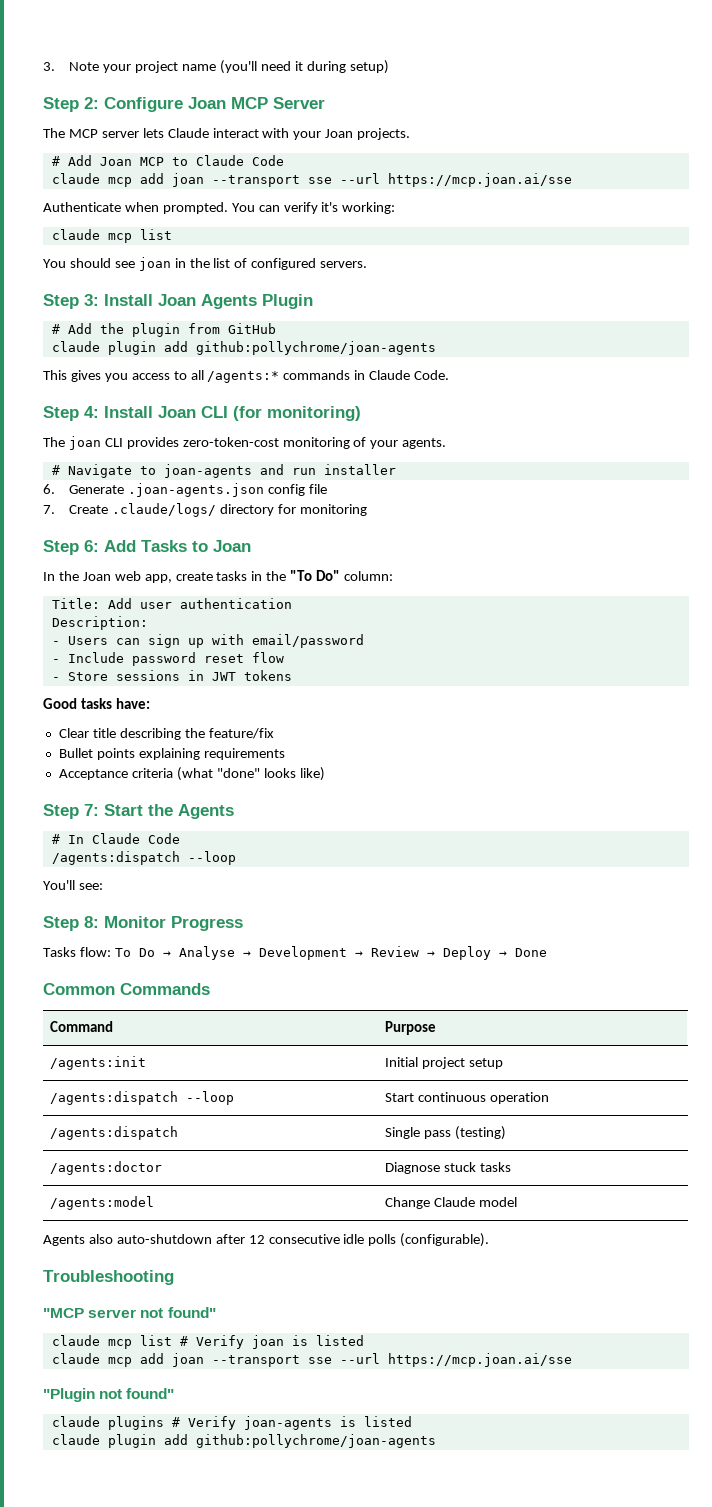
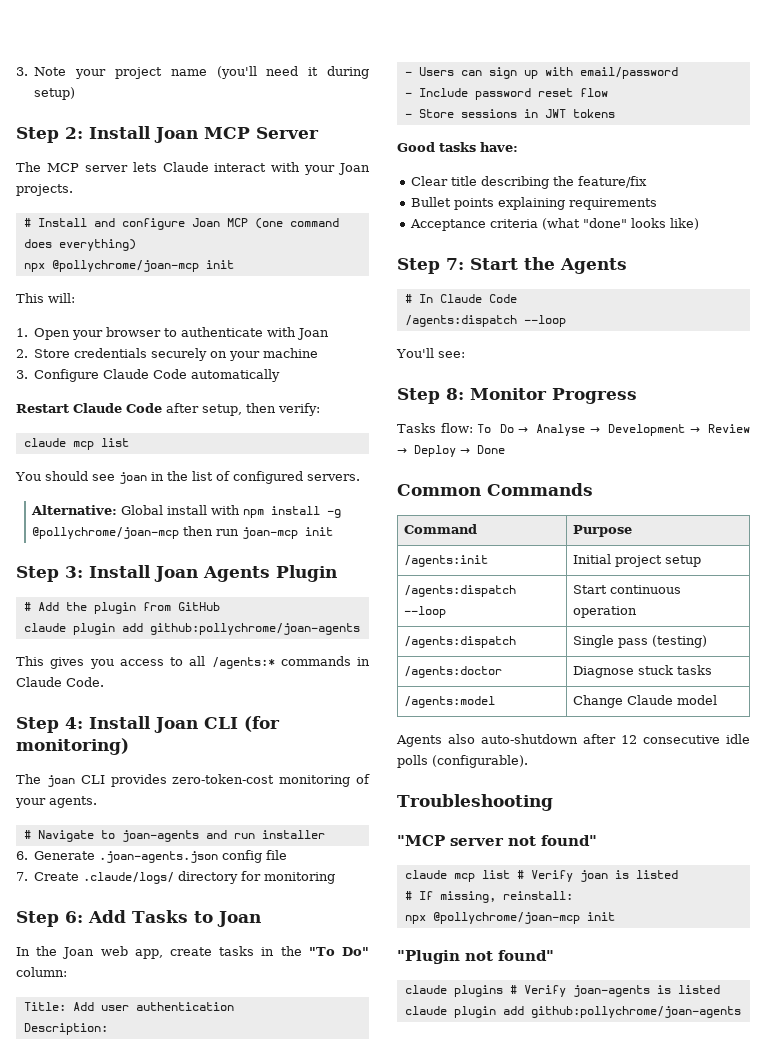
[104,97,183,112] Configure -> [89,126,151,139] Install
[67,155,284,166] [51,173,572,187] [43,202,396,214] Add Joan MCP to Claude Code // claude mcp add joan --transport sse --url https://mcp.joan.ai/sse // Authenticate when prompted. You can verify it's working: -> [37,218,339,230] [23,239,136,251] [23,260,234,272] [16,293,75,303] [16,327,330,340] [16,348,319,361] [16,369,281,382] [16,403,320,416] Install and configure Joan MCP (one command does everything) // npx @pollychrome/joan-mcp init // This will: // 1. Open your browser to authenticate with Joan // 2. Store credentials securely on your machine // 3. Configure Claude Code automatically // Restart Claude Code after setup, then verify:
(368, 264) none -> [31,505,342,518] [32,526,334,539] // Alternative: Global install with npm install -g @pollychrome/joan-mcp then run joan-mcp init
[51,1353,572,1367] claude mcp add joan --transport sse --url https://mcp.joan.ai/sse -> [404,891,573,903] [404,912,615,924] # If missing, reinstall: // npx @pollychrome/joan-mcp init

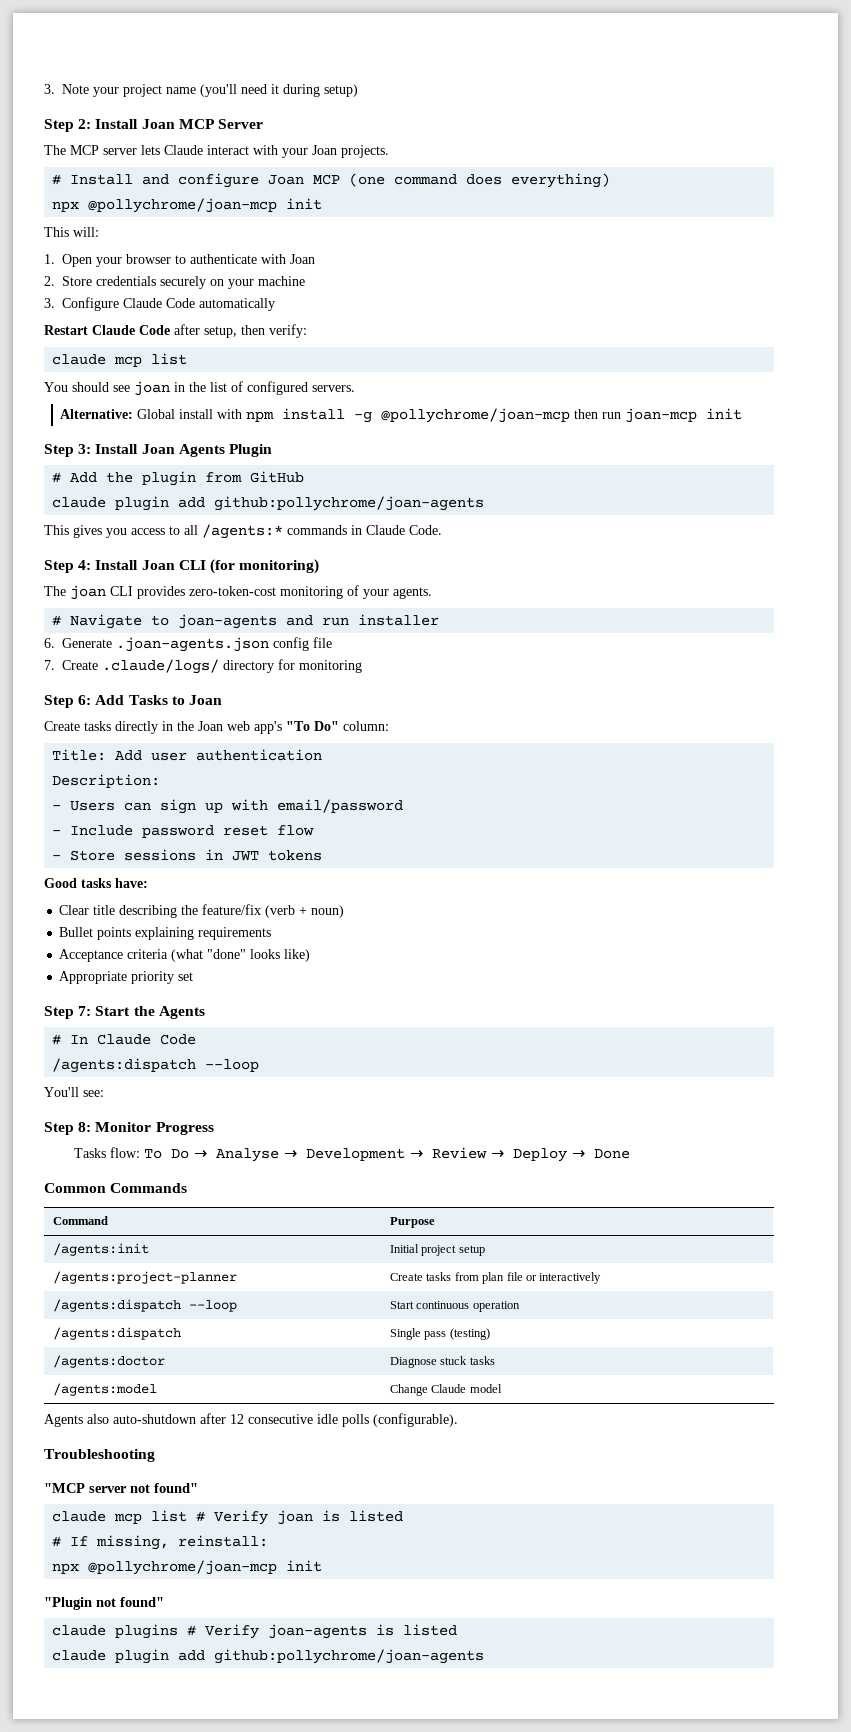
[16,946,302,959] In the Joan web app, create tasks in the -> [44,721,282,734] Create tasks directly in the Joan web app's
(647, 182) none -> [265,905,345,918] (verb + noun)
(699, 224) none -> [59,971,194,984] // Appropriate priority set
(702, 561) none -> [52,1271,237,1284] [389,1272,602,1284] // /agents:project-planner | Create tasks from plan file or interactively

